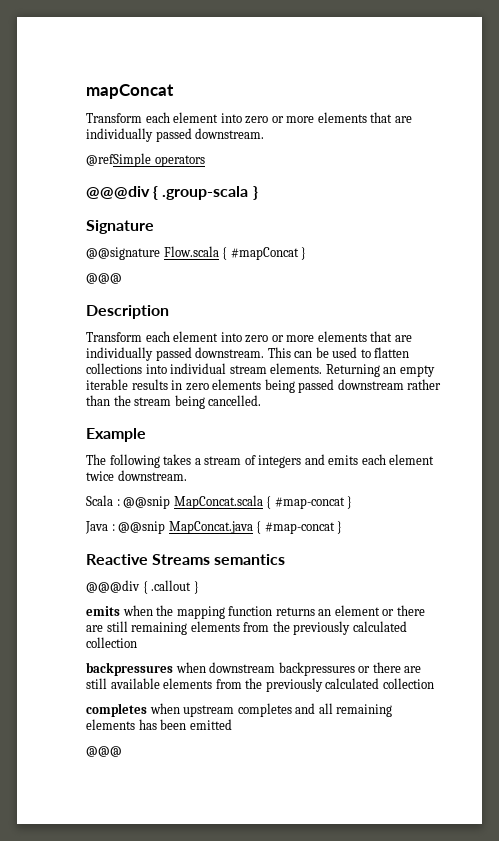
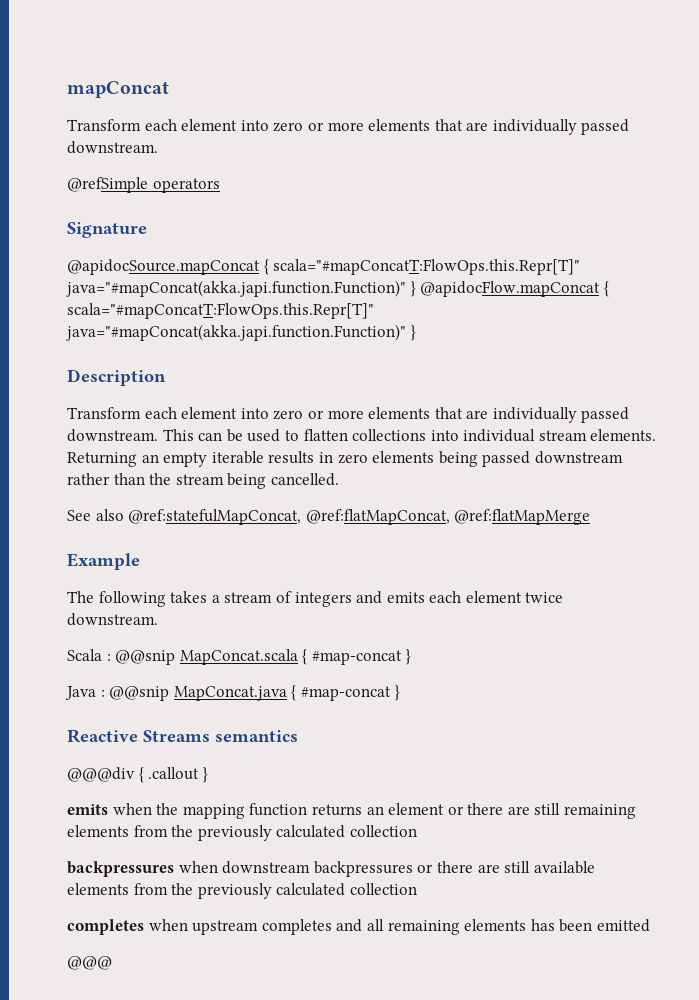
[86,186,258,200] [86,220,154,234] [86,246,307,260] [86,273,122,284] @@@div { .group-scala } // Signature // @@signature Flow.scala { #mapConcat } // @@@ -> [67,222,147,238] [67,259,581,275] [66,280,609,297] [67,303,374,319] [66,324,416,341] Signature // @apidocSource.mapConcat { scala="#mapConcatT:FlowOps.this.Repr[T]" java="#mapConcat(akka.japi.function.Function)" } @apidocFlow.mapConcat { scala="#mapConcatT:FlowOps.this.Repr[T]" java="#mapConcat(akka.japi.function.Function)" }
(262, 400) none -> [67,509,591,525] // See also @ref:statefulMapConcat, @ref:flatMapConcat, @ref:flatMapMerge

